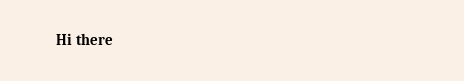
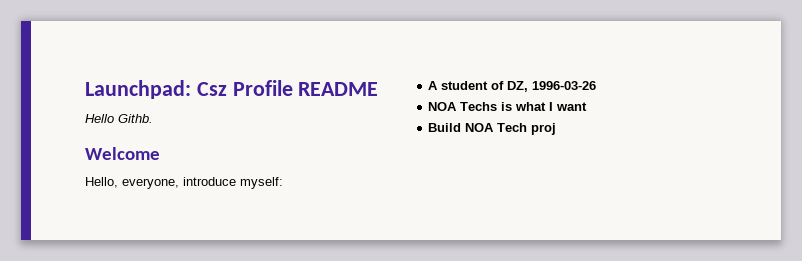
[56,33,113,45] Hi there -> [85,80,379,99] [85,114,153,123] [85,147,160,160] [85,177,283,189] [428,81,597,92] [428,102,588,111] [428,123,557,135] Launchpad: Csz Profile README // Hello Githb. // Welcome // Hello, everyone, introduce myself: // A student of DZ, 1996-03-26 // NOA Techs is what I want // Build NOA Tech proj

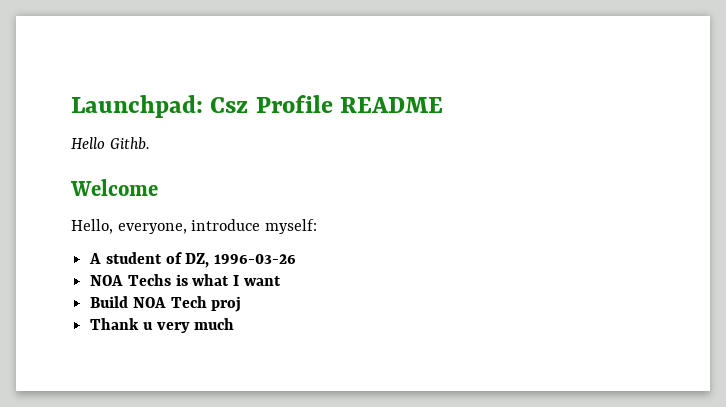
(557, 129) none -> [90,318,235,333] // Thank u very much

